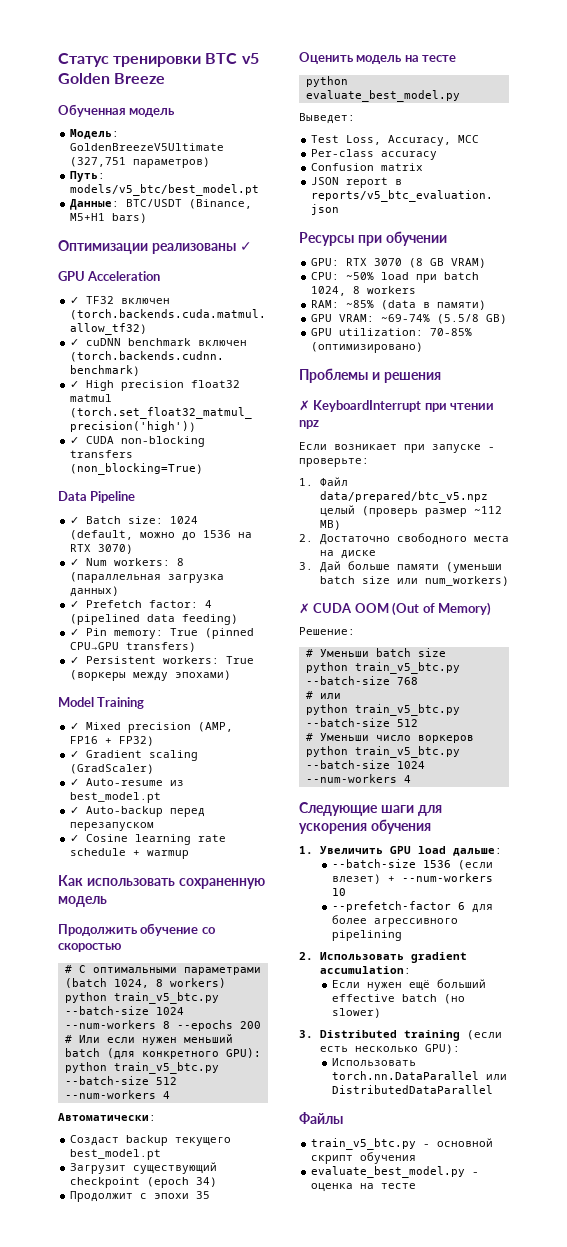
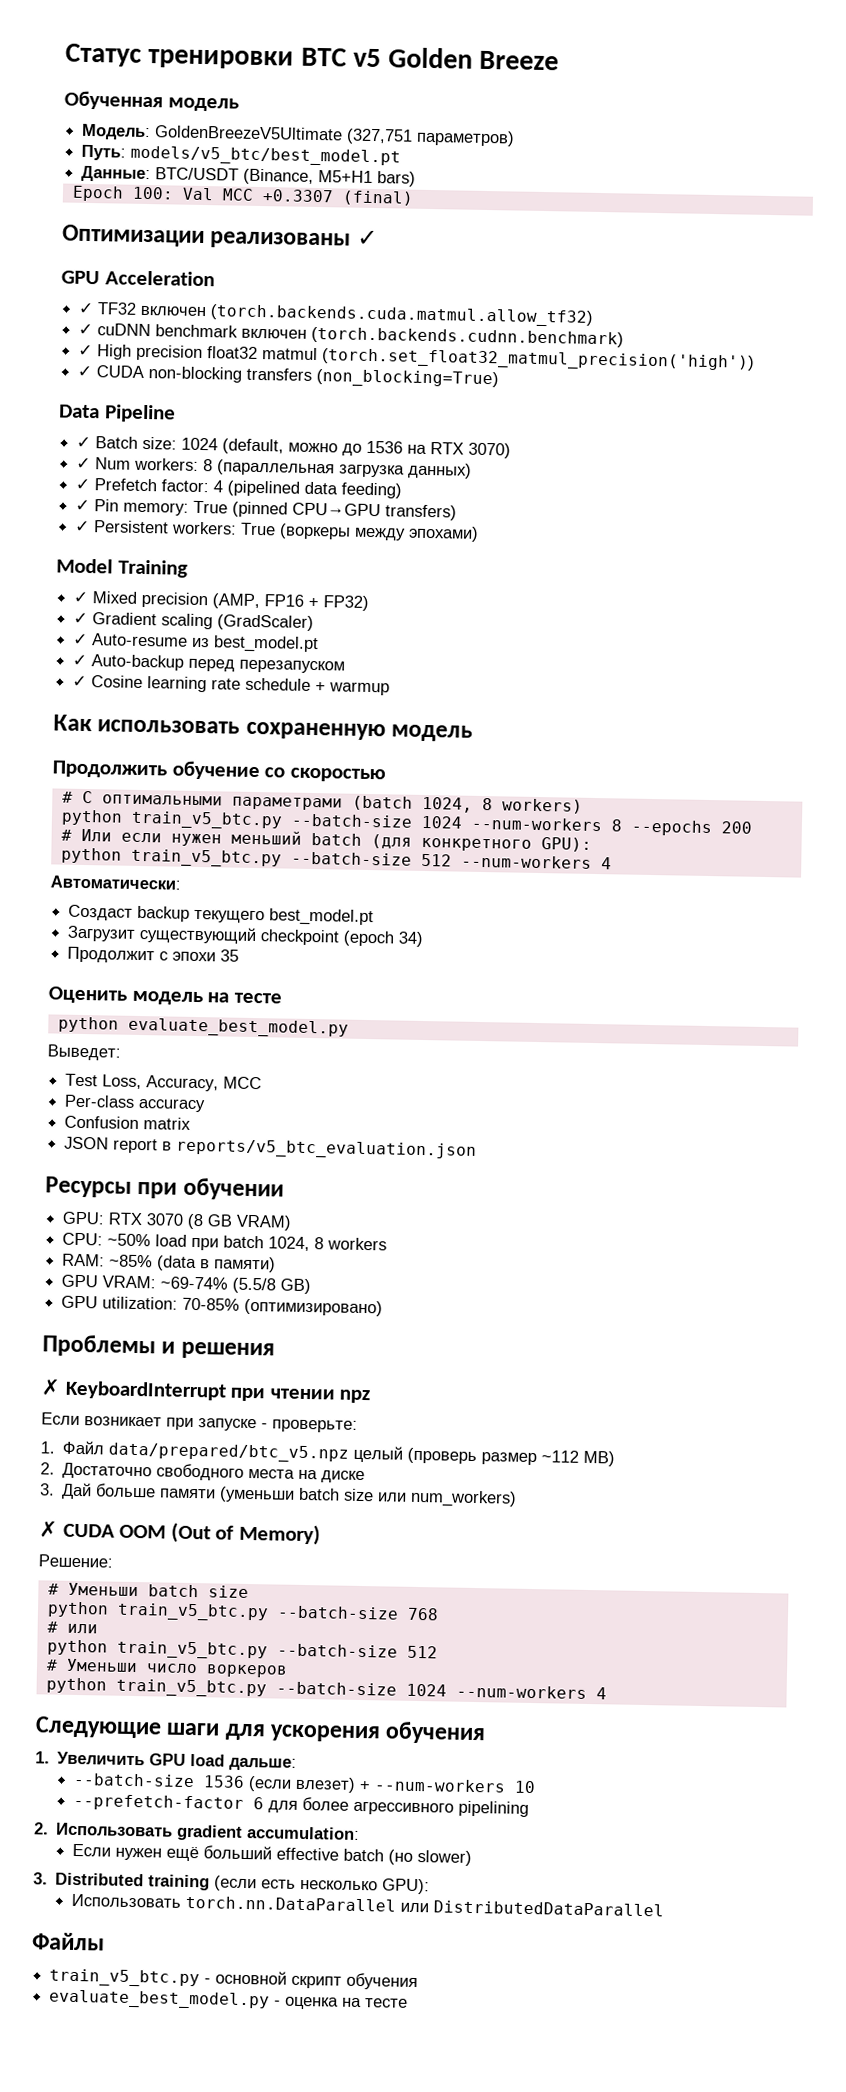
(148, 218) none -> [71,185,414,206] // Epoch 100: Val MCC +0.3307 (final)

